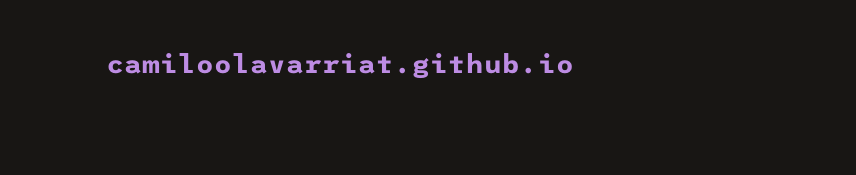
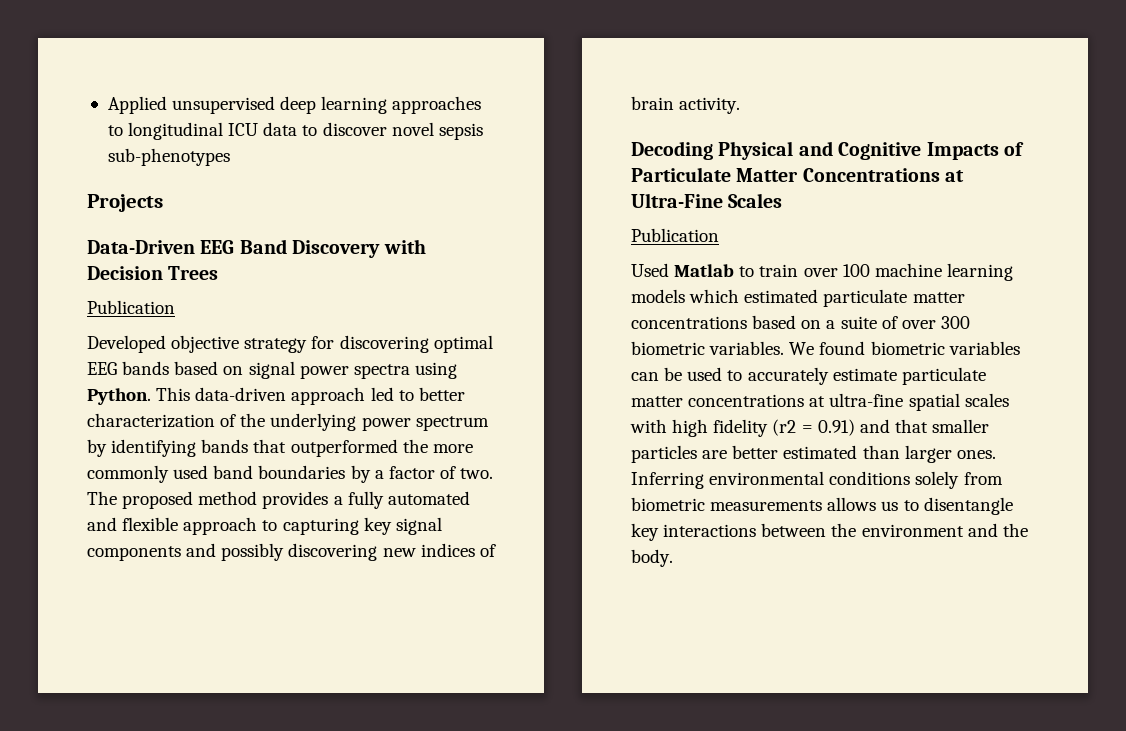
[106,53,574,79] camiloolavarriat.github.io -> [107,96,482,114] [107,122,483,140] [107,148,230,166] [87,194,163,212] [87,239,426,258] [87,266,219,280] [87,300,175,314] [87,335,493,353] [87,361,457,379] [87,387,465,405] [87,413,489,431] [87,439,473,457] [87,465,494,483] [87,491,470,509] [87,517,442,535] [87,543,496,561] [631,96,741,114] [631,141,1024,160] [631,167,965,182] [631,193,783,208] [631,228,719,242] [631,263,1013,281] [631,289,965,307] [631,315,970,329] [631,341,1020,355] [631,367,986,385] [631,393,1009,411] [630,419,990,437] [631,445,996,463] [631,471,1003,489] [631,497,1013,515] [631,523,1028,541] [631,549,673,567] Applied unsupervised deep learning approaches to longitudinal ICU data to discover novel sepsis sub-phenotypes // Projects // Data-Driven EEG Band Discovery with Decision Trees // Publication // Developed objective strategy for discovering optimal EEG bands based on signal power spectra using Python. This data-driven approach led to better characterization of the underlying power spectrum by identifying bands that outperformed the more commonly used band boundaries by a factor of two. The proposed method provides a fully automated and flexible approach to capturing key signal components and possibly discovering new indices of brain activity. // Decoding Physical and Cognitive Impacts of Particulate Matter Concentrations at Ultra-Fine Scales // Publication // Used Matlab to train over 100 machine learning models which estimated particulate matter concentrations based on a suite of over 300 biometric variables. We found biometric variables can be used to accurately estimate particulate matter concentrations at ultra-fine spatial scales with high fidelity (r2 = 0.91) and that smaller particles are better estimated than larger ones. Inferring environmental conditions solely from biometric measurements allows us to disentangle key interactions between the environment and the body.

